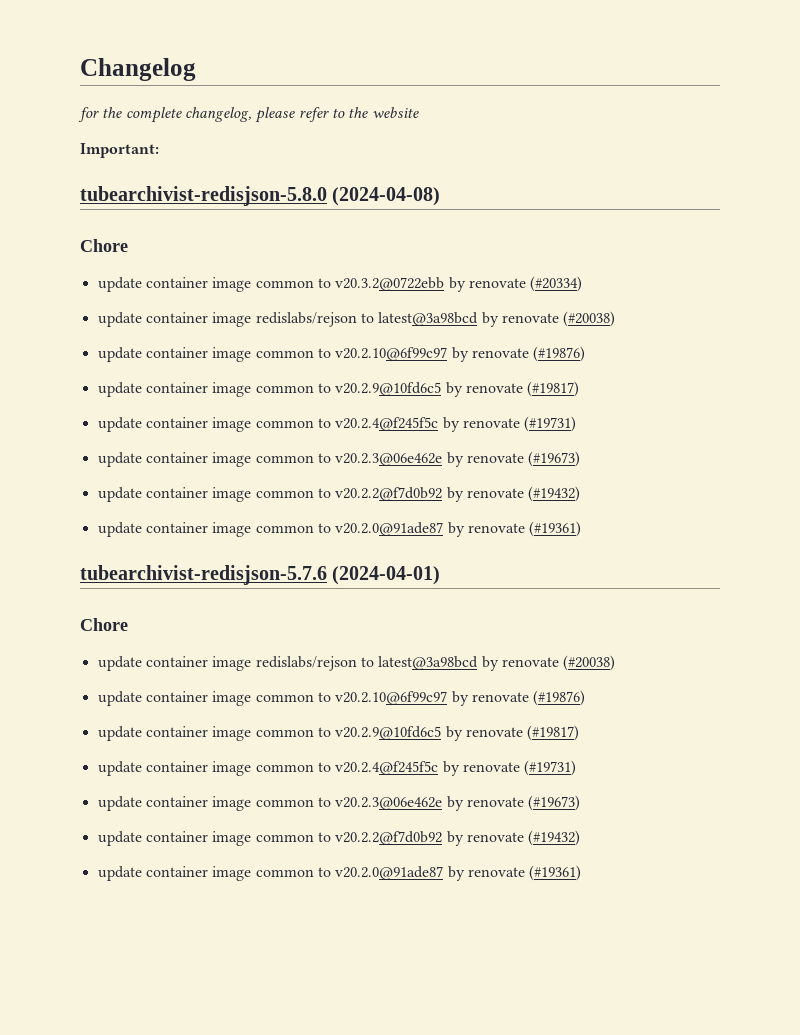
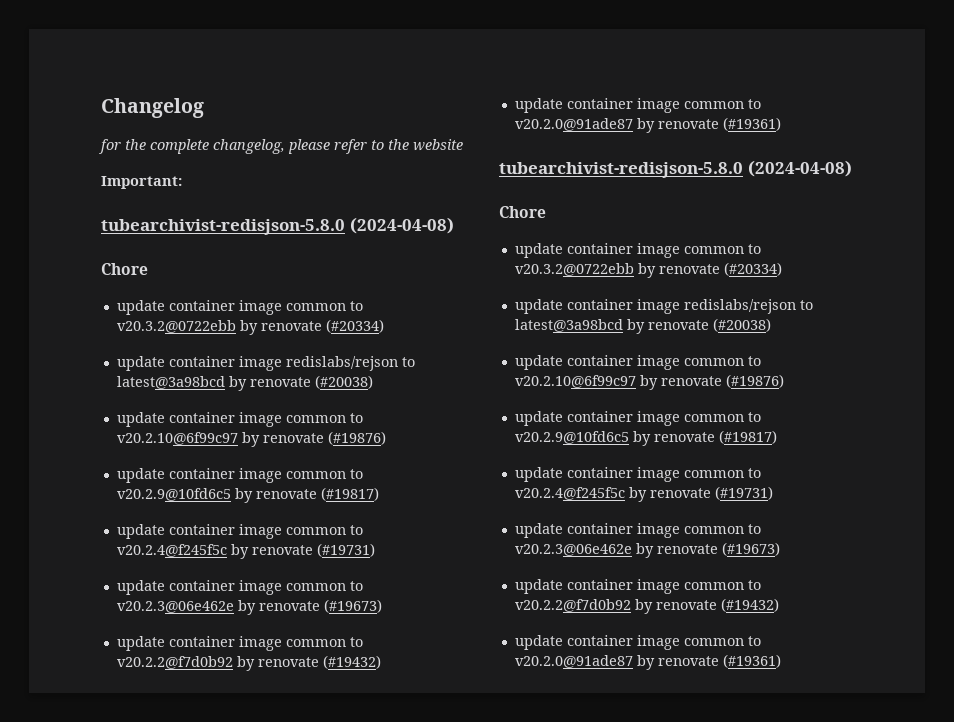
[80,565,441,585] [80,618,128,631] tubearchivist-redisjson-5.7.6 (2024-04-01) // Chore -> [499,160,852,178] [499,206,546,218] [514,243,761,258] [514,262,782,278] tubearchivist-redisjson-5.8.0 (2024-04-08) // Chore // update container image common to v20.3.2@0722ebb by renovate (#20334)

